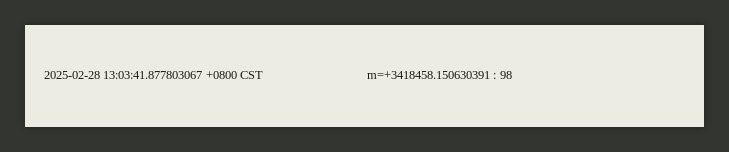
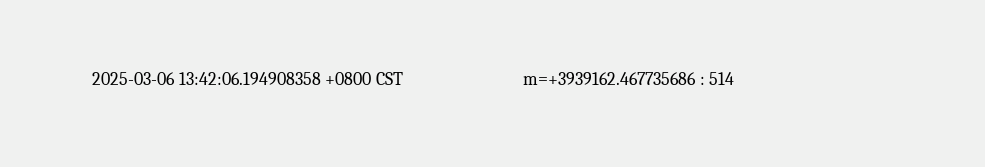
[44,71,512,79] 2025-02-28 13:03:41.877803067 +0800 CST m=+3418458.150630391 : 98 -> [92,72,735,85] 2025-03-06 13:42:06.194908358 +0800 CST m=+3939162.467735686 : 514

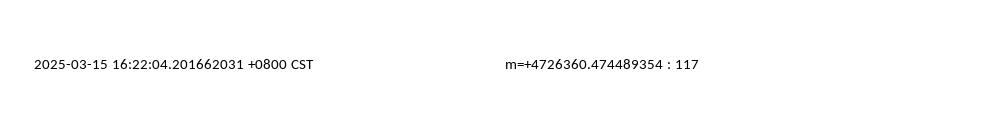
[92,72,735,85] 2025-03-06 13:42:06.194908358 +0800 CST m=+3939162.467735686 : 514 -> [34,59,699,69] 2025-03-15 16:22:04.201662031 +0800 CST m=+4726360.474489354 : 117

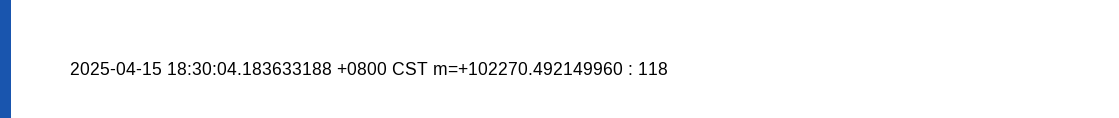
[34,59,699,69] 2025-03-15 16:22:04.201662031 +0800 CST m=+4726360.474489354 : 117 -> [70,62,668,75] 2025-04-15 18:30:04.183633188 +0800 CST m=+102270.492149960 : 118

